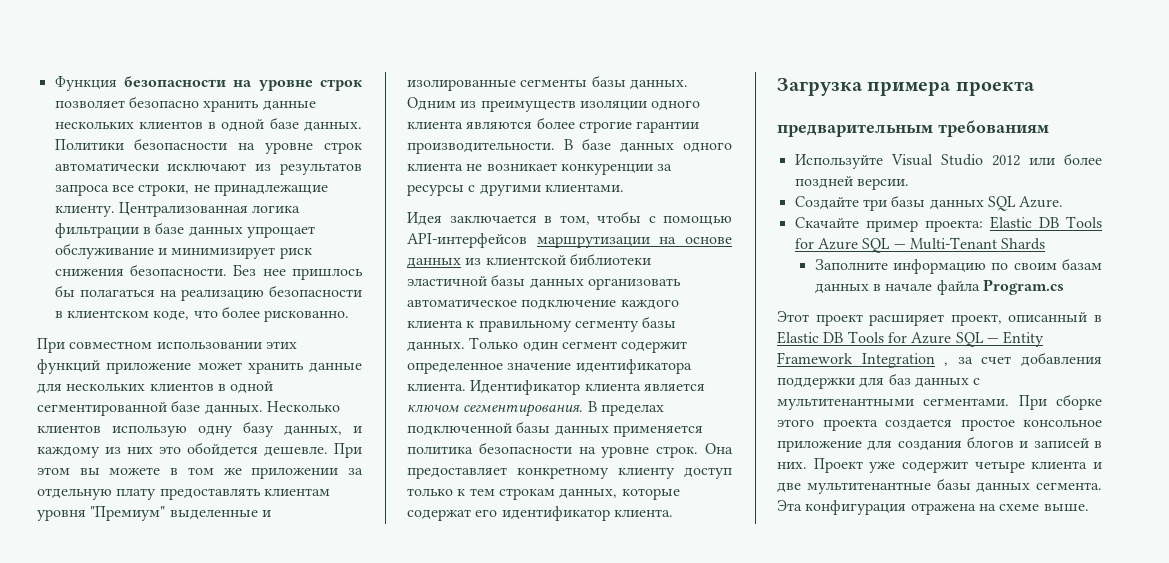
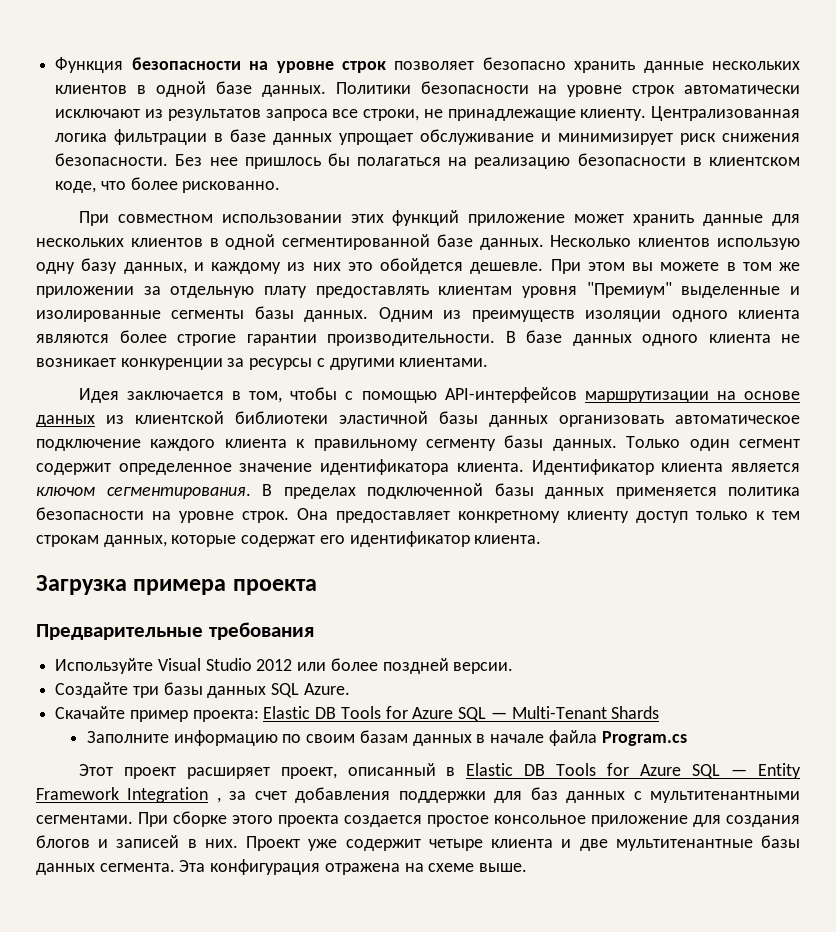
[777,120,1049,137] предварительным требованиям -> [36,622,314,640] Предварительные требования

